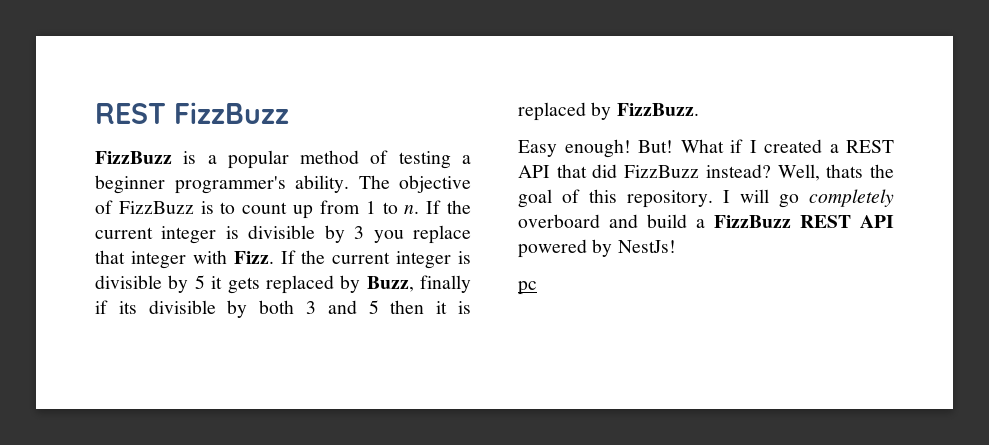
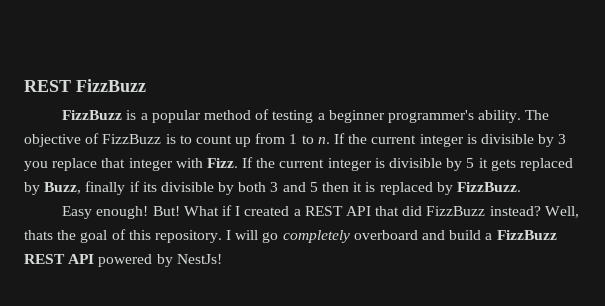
[518,281,537,295] // pc -> (222, 259) none

